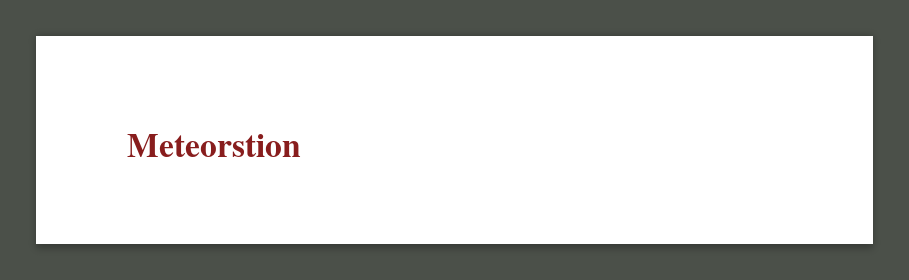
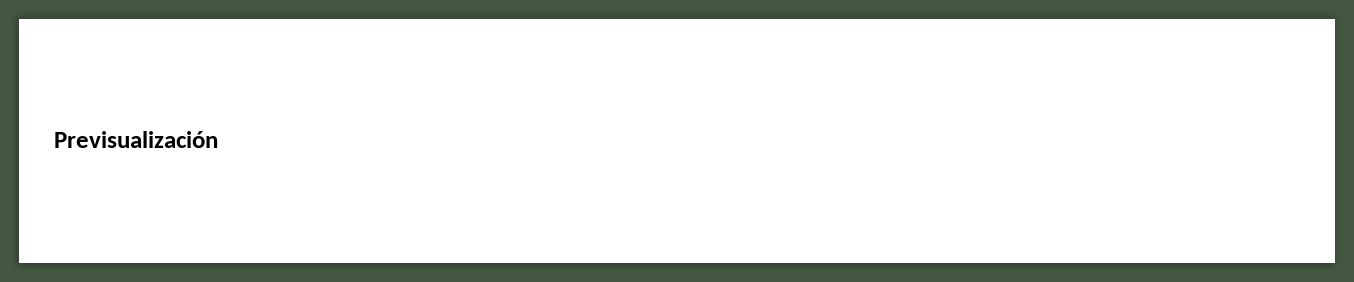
[127,134,301,157] Meteorstion -> [54,131,218,148] Previsualización

